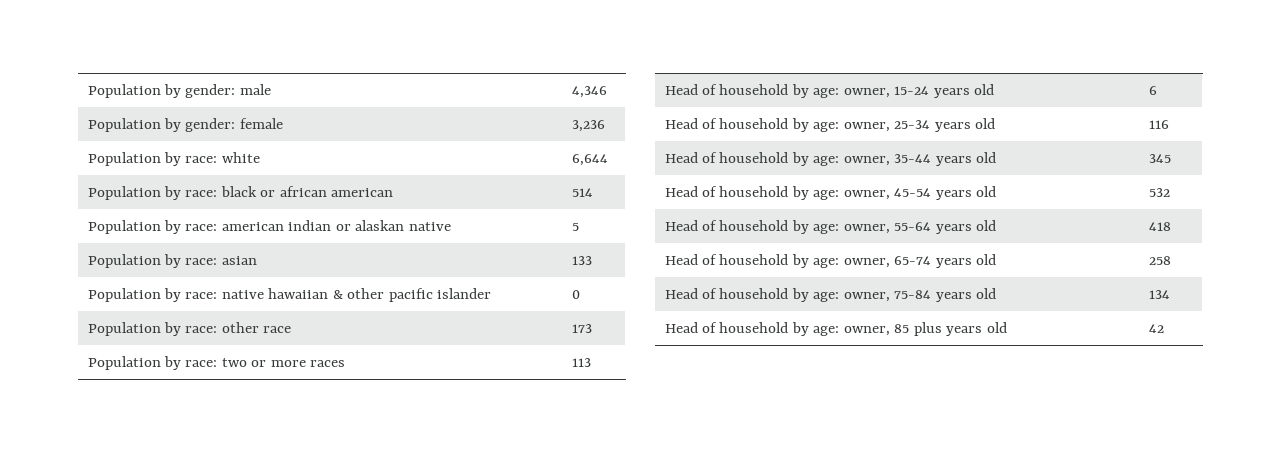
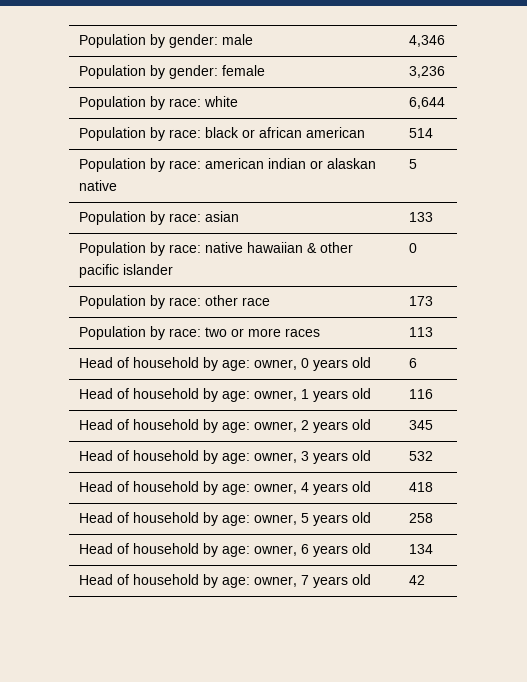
[894,86,930,95] 15-24 -> [301,358,310,368] 0
[894,120,931,129] 25-34 -> [301,389,310,399] 1
[894,154,932,163] 35-44 -> [301,420,310,430] 2
[894,188,932,197] 45-54 -> [301,451,310,461] 3
[894,222,932,231] 55-64 -> [301,482,310,492] 4
[894,256,932,265] 65-74 -> [301,513,310,523] 5
[894,290,932,299] 75-84 -> [301,544,310,554] 6
[894,322,942,336] 85 plus -> [301,575,310,585] 7

